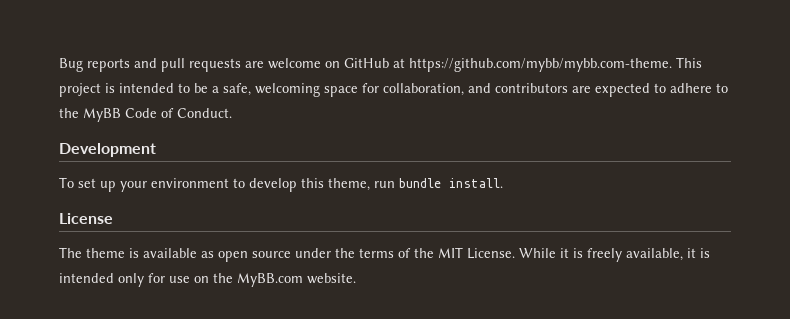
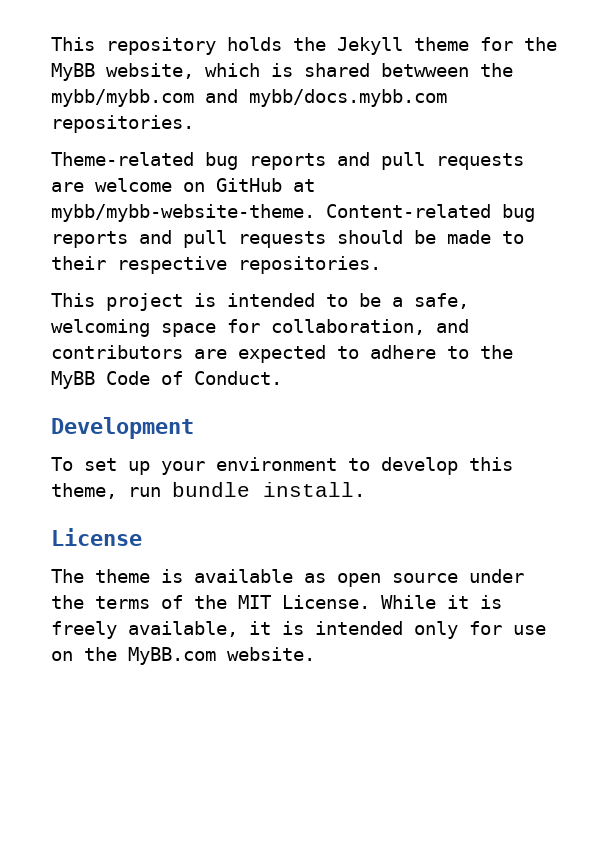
[59,58,83,72] Bug -> [51,37,557,55] [51,63,513,81] [51,89,447,107] [51,115,194,133] [51,152,238,170] This repository holds the Jekyll theme for the MyBB website, which is shared betwween the mybb/mybb.com and mybb/docs.mybb.com repositories. // Theme-related bug
[409,58,672,72] https://github.com/mybb/mybb.com-theme. -> [51,204,535,222] [51,230,524,248] [51,256,381,274] mybb/mybb-website-theme. Content-related bug reports and pull requests should be made to their respective repositories. //

